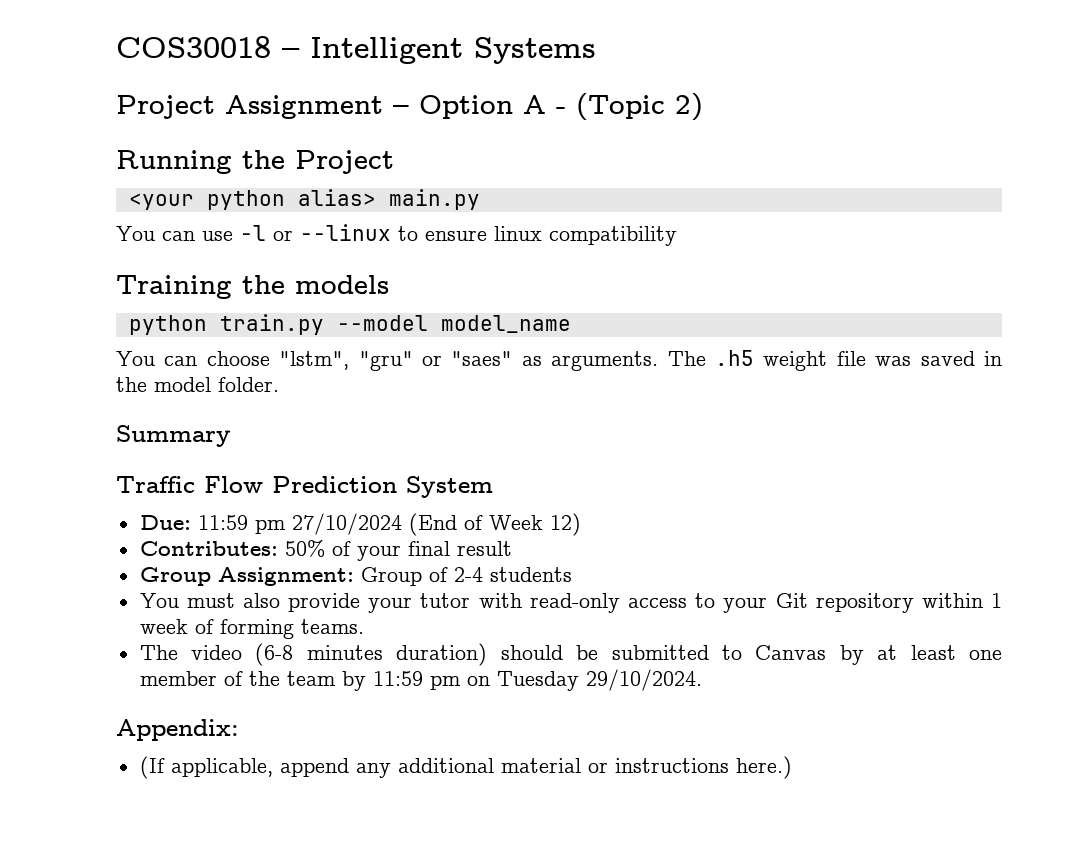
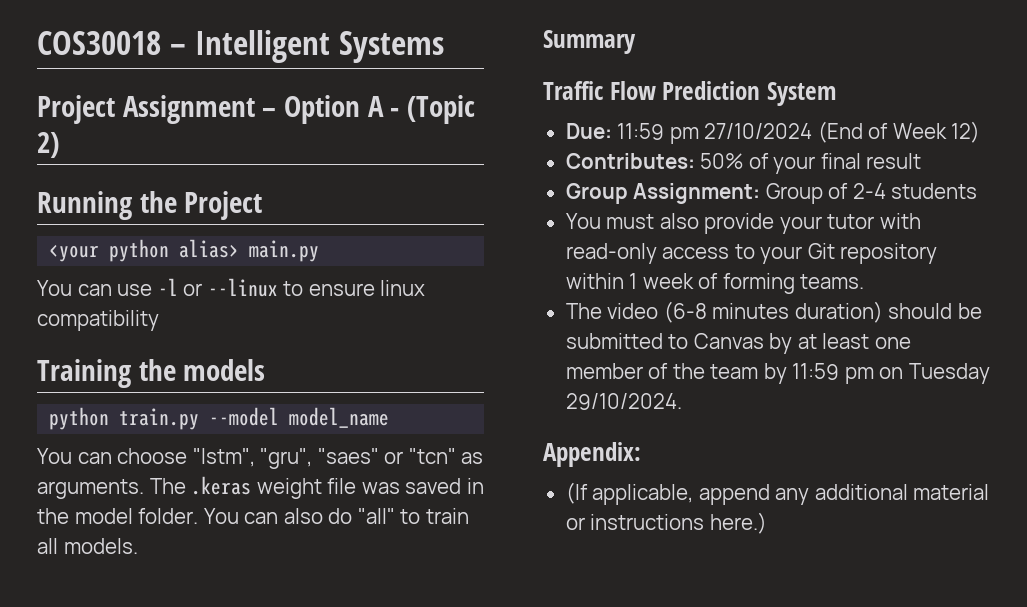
[358,351,513,371] "gru" or "saes" -> [260,448,456,469] "gru", "saes" or "tcn"
[714,350,754,366] .h5 -> [191,476,252,495] .keras
(279, 384) none -> [203,508,469,524] [37,538,138,554] You can also do "all" to train all models.

